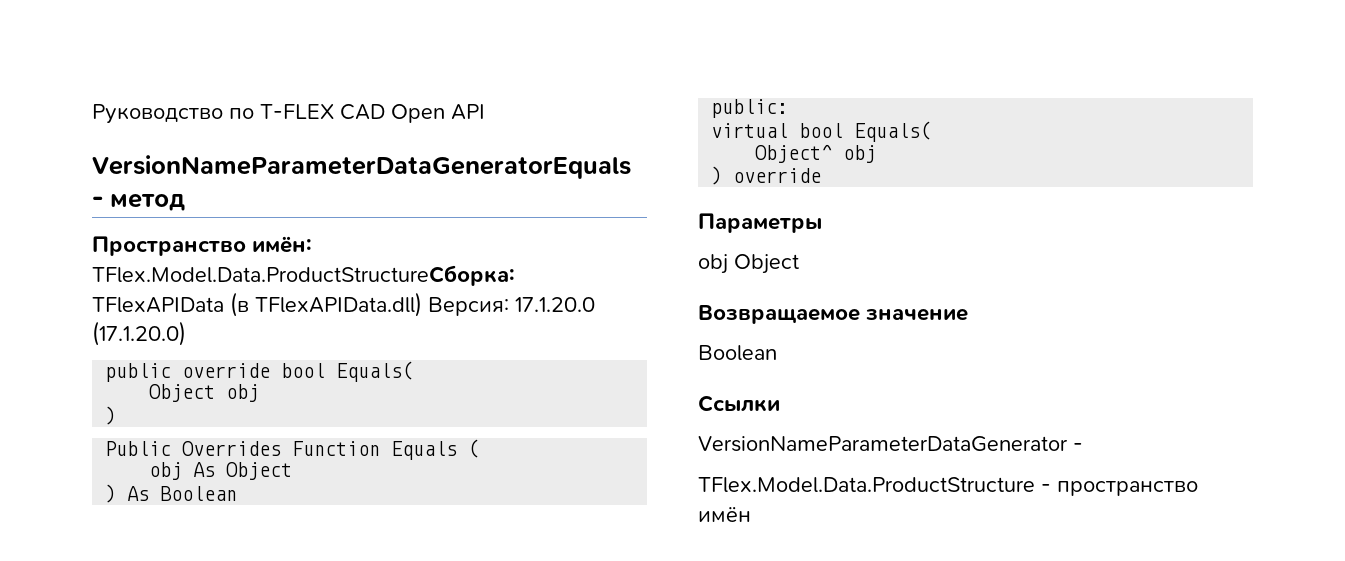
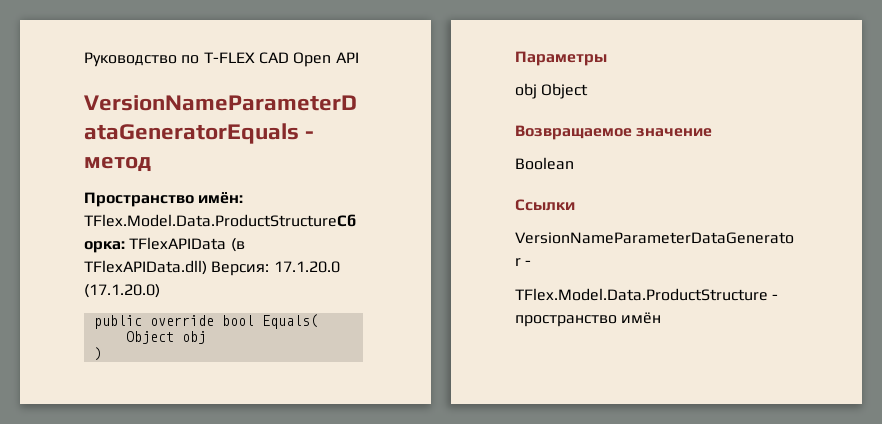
[105,439,480,460] [149,462,293,480] [105,484,238,503] [711,99,789,118] [711,121,932,142] [755,144,877,163] [711,166,822,185] // Public Overrides Function Equals ( // obj As Object // ) As Boolean // public: // virtual bool Equals( // Object^ obj // ) override -> (102, 354) none

